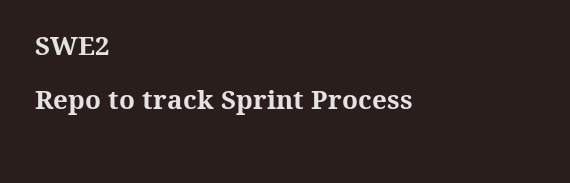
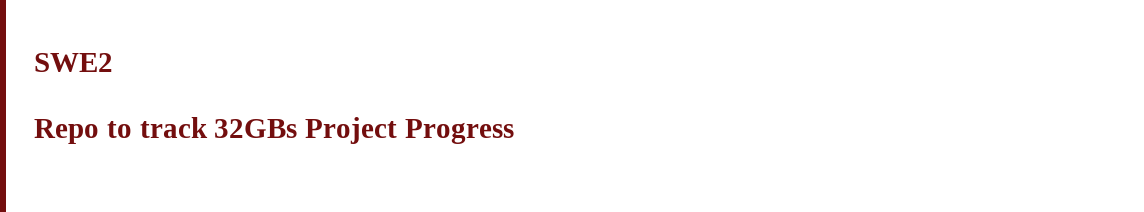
[221,90,414,115] Sprint Process -> [214,117,515,144] 32GBs Project Progress

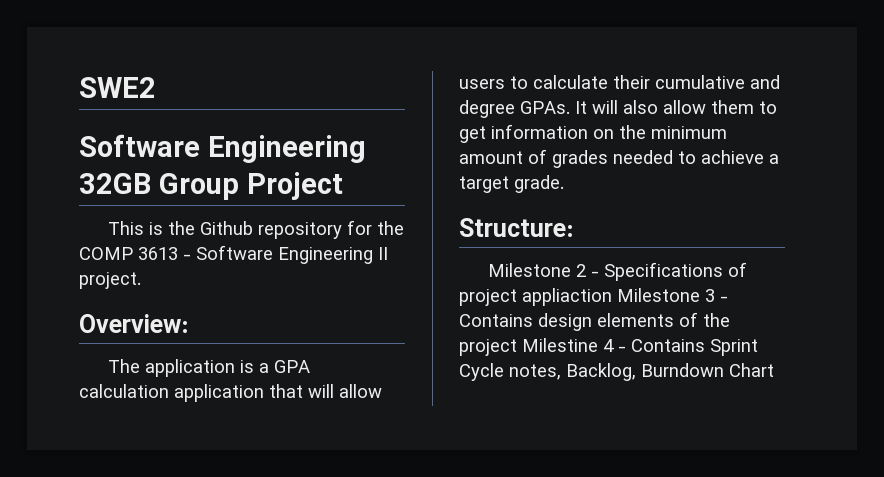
[34,117,515,144] Repo to track 32GBs Project Progress -> [79,134,366,163] [79,172,343,200] [108,220,405,239] [79,245,388,264] [79,272,141,289] [79,314,189,333] [108,359,311,377] [79,384,382,402] [459,75,780,89] [459,100,777,118] [459,124,727,143] [459,149,779,168] [459,175,564,193] [459,218,574,237] [488,262,748,281] [459,288,728,306] [459,312,730,331] [459,338,758,356] [459,363,774,381] Software Engineering 32GB Group Project // This is the Github repository for the COMP 3613 - Software Engineering II project. // Overview: // The application is a GPA calculation application that will allow users to calculate their cumulative and degree GPAs. It will also allow them to get information on the minimum amount of grades needed to achieve a target grade. // Structure: // Milestone 2 - Specifications of project appliaction Milestone 3 - Contains design elements of the project Milestine 4 - Contains Sprint Cycle notes, Backlog, Burndown Chart

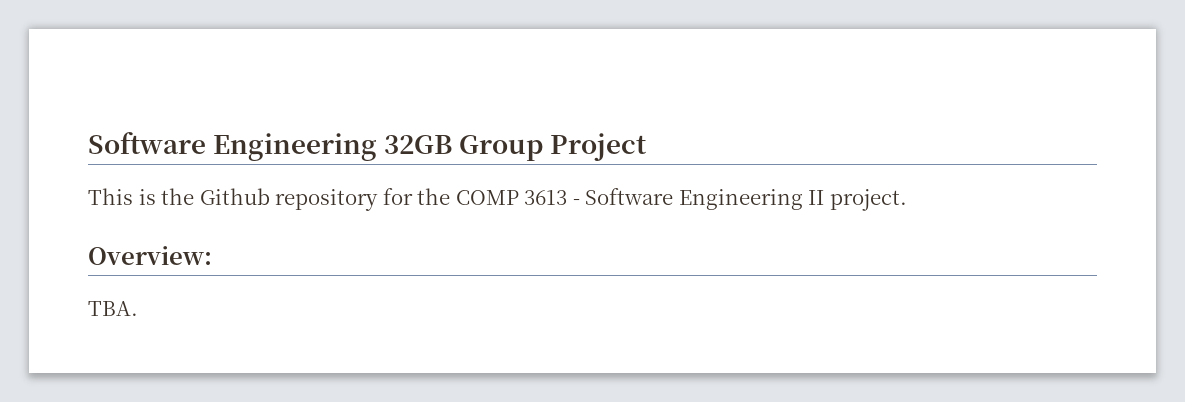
[79,77,156,98] SWE2 // -> (88, 143) none
[108,359,311,377] [79,384,382,402] [459,75,780,89] [459,100,777,118] [459,124,727,143] [459,149,779,168] [459,175,564,193] [459,218,574,237] [488,262,748,281] [459,288,728,306] [459,312,730,331] [459,338,758,356] [459,363,774,381] The application is a GPA calculation application that will allow users to calculate their cumulative and degree GPAs. It will also allow them to get information on the minimum amount of grades needed to achieve a target grade. // Structure: // Milestone 2 - Specifications of project appliaction Milestone 3 - Contains design elements of the project Milestine 4 - Contains Sprint Cycle notes, Backlog, Burndown Chart -> [88,301,138,316] TBA.

